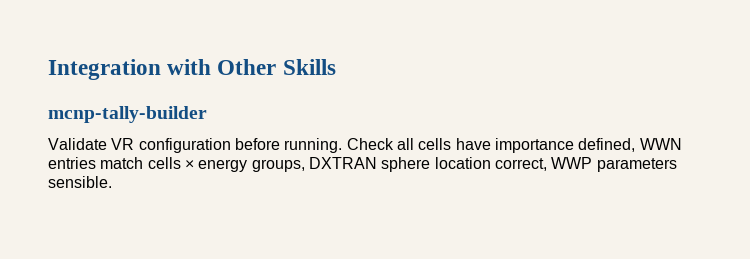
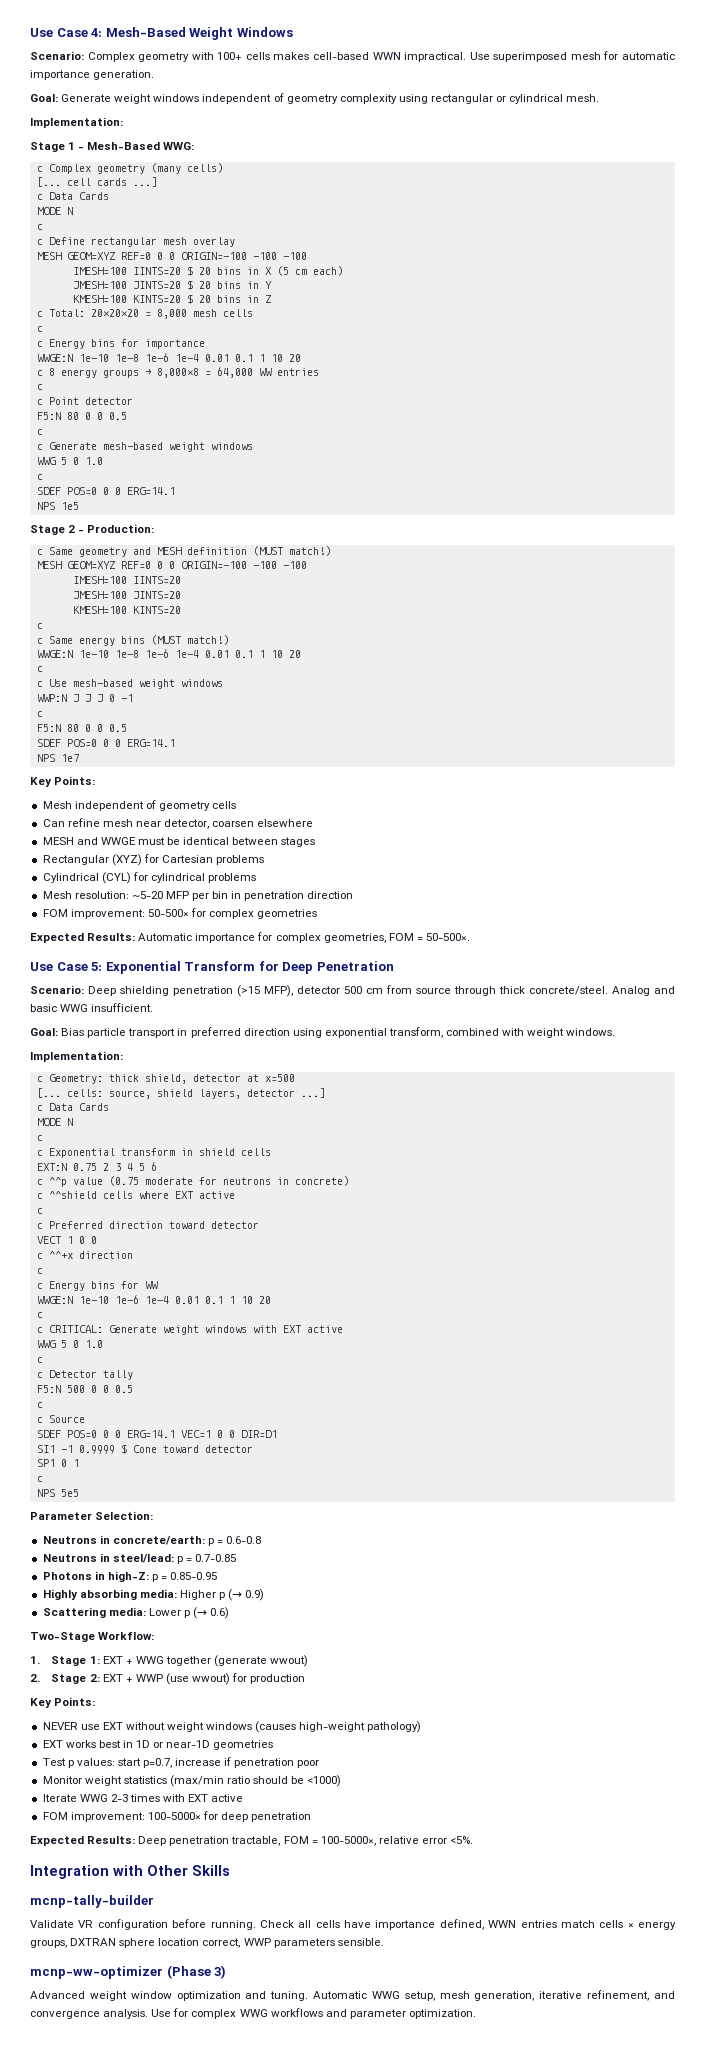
(48, 69) none -> [30,27,293,40] [30,51,675,62] [30,70,155,80] [30,93,600,104] [30,117,123,128] [30,142,195,152] [36,163,223,174] [36,177,157,187] [36,192,109,200] [36,207,73,215] [36,224,43,230] [36,237,235,247] [36,252,307,260] [72,266,343,276] [72,280,272,290] [72,294,272,304] [36,309,253,319] [36,326,43,332] [36,339,205,349] [36,353,301,362] [36,367,319,378] [36,384,43,390] [36,397,133,405] [36,412,127,420] [36,429,43,435] [36,442,253,452] [36,457,103,465] [36,474,43,480] [36,487,175,495] [36,502,79,510] [30,524,155,535] [36,546,331,557] [36,561,307,569] [72,576,181,584] [72,591,181,599] [72,606,181,614] [36,623,43,629] [36,635,229,646] [36,649,301,658] [36,666,43,672] [36,679,223,689] [36,694,133,702] [36,711,43,717] [36,724,127,732] [36,739,175,747] [36,754,79,762] [30,776,96,787] [42,800,237,811] [42,818,314,829] [42,837,316,847] [42,854,265,866] [42,872,257,884] [42,891,354,901] [42,908,318,919] [30,932,470,943] [30,961,394,974] [30,985,675,997] [30,1003,154,1012] [30,1027,616,1038] [30,1051,123,1062] [36,1074,295,1084] [36,1088,325,1099] [36,1103,109,1111] [36,1118,73,1126] [36,1135,43,1141] [36,1148,271,1158] [36,1162,157,1171] [36,1176,349,1187] [36,1191,235,1199] [36,1208,43,1214] [36,1221,259,1229] [36,1236,97,1244] [36,1251,133,1259] [36,1268,43,1274] [36,1281,158,1291] [36,1295,271,1304] [36,1312,43,1318] [36,1325,343,1335] [36,1340,103,1348] [36,1357,43,1363] [36,1370,133,1380] [36,1385,133,1393] [36,1402,43,1408] [36,1415,85,1423] [36,1430,277,1438] [36,1444,253,1454] [36,1459,79,1467] [36,1476,43,1482] [36,1489,79,1497] [30,1511,154,1520] [42,1535,262,1546] [42,1553,237,1564] [42,1571,218,1582] [42,1589,265,1601] [42,1607,230,1619] [30,1632,155,1642] [30,1655,309,1667] [30,1673,306,1685] [30,1697,96,1708] [42,1721,422,1733] [42,1740,274,1750] [42,1757,320,1768] [42,1775,342,1787] [42,1794,244,1802] [42,1811,312,1822] [30,1836,474,1846] Use Case 4: Mesh-Based Weight Windows // Scenario: Complex geometry with 100+ cells makes cell-based WWN impractical. Use superimposed mesh for automatic importance generation. // Goal: Generate weight windows independent of geometry complexity using rectangular or cylindrical mesh. // Implementation: // Stage 1 - Mesh-Based WWG: // c Complex geometry (many cells) // [... cell cards ...] // c Data Cards // MODE N // c // c Define rectangular mesh overlay // MESH GEOM=XYZ REF=0 0 0 ORIGIN=-100 -100 -100 // IMESH=100 IINTS=20 $ 20 bins in X (5 cm each) // JMESH=100 JINTS=20 $ 20 bins in Y // KMESH=100 KINTS=20 $ 20 bins in Z // c Total: 20×20×20 = 8,000 mesh cells // c // c Energy bins for importance // WWGE:N 1e-10 1e-8 1e-6 1e-4 0.01 0.1 1 10 20 // c 8 energy groups → 8,000×8 = 64,000 WW entries // c // c Point detector // F5:N 80 0 0 0.5 // c // c Generate mesh-based weight windows // WWG 5 0 1.0 // c // SDEF POS=0 0 0 ERG=14.1 // NPS 1e5 // Stage 2 - Production: // c Same geometry and MESH definition (MUST match!) // MESH GEOM=XYZ REF=0 0 0 ORIGIN=-100 -100 -100 // IMESH=100 IINTS=20 // JMESH=100 JINTS=20 // KMESH=100 KINTS=20 // c // c Same energy bins (MUST match!) // WWGE:N 1e-10 1e-8 1e-6 1e-4 0.01 0.1 1 10 20 // c // c Use mesh-based weight windows // WWP:N J J J 0 -1 // c // F5:N 80 0 0 0.5 // SDEF POS=0 0 0 ERG=14.1 // NPS 1e7 // Key Points: // Mesh independent of geometry cells // Can refine mesh near detector, coarsen elsewhere // MESH and WWGE must be identical between stages // Rectangular (XYZ) for Cartesian problems // Cylindrical (CYL) for cylindrical problems // Mesh resolution: ~5-20 MFP per bin in penetration direction // FOM improvement: 50-500× for complex geometries // Expected Results: Automatic importance for complex geometries, FOM = 50-500×. // Use Case 5: Exponential Transform for Deep Penetration // Scenario: Deep shielding penetration (>15 MFP), detector 500 cm from source through thick concrete/steel. Analog and basic WWG insufficient. // Goal: Bias particle transport in preferred direction using exponential transform, combined with weight windows. // Implementation: // c Geometry: thick shield, detector at x=500 // [... cells: source, shield layers, detector ...] // c Data Cards // MODE N // c // c Exponential transform in shield cells // EXT:N 0.75 2 3 4 5 6 // c ^^p value (0.75 moderate for neutrons in concrete) // c ^^shield cells where EXT active // c // c Preferred direction toward detector // VECT 1 0 0 // c ^^+x direction // c // c Energy bins for WW // WWGE:N 1e-10 1e-6 1e-4 0.01 0.1 1 10 20 // c // c CRITICAL: Generate weight windows with EXT active // WWG 5 0 1.0 // c // c Detector tally // F5:N 500 0 0 0.5 // c // c Source // SDEF POS=0 0 0 ERG=14.1 VEC=1 0 0 DIR=D1 // SI1 -1 0.9999 $ Cone toward detector // SP1 0 1 // c // NPS 5e5 // Parameter Selection: // Neutrons in concrete/earth: p = 0.6-0.8 // Neutrons in steel/lead: p = 0.7-0.85 // Photons in high-Z: p = 0.85-0.95 // Highly absorbing media: Higher p (→ 0.9) // Scattering media: Lower p (→ 0.6) // Two-Stage Workflow: // 1. Stage 1: EXT + WWG together (generate wwout) // 2. Stage 2: EXT + WWP (use wwout) for production // Key Points: // NEVER use EXT without weight windows (causes high-weight pathology) // EXT works best in 1D or near-1D geometries // Test p values: start p=0.7, increase if penetration poor // Monitor weight statistics (max/min ratio should be <1000) // Iterate WWG 2-3 times with EXT active // FOM improvement: 100-5000× for deep penetration // Expected Results: Deep penetration tractable, FOM = 100-5000×, relative error <5%. //
(112, 182) none -> [30,1965,227,1979] [30,1990,675,2001] [30,2008,476,2019] // mcnp-ww-optimizer (Phase 3) // Advanced weight window optimization and tuning. Automatic WWG setup, mesh generation, iterative refinement, and convergence analysis. Use for complex WWG workflows and parameter optimization.

